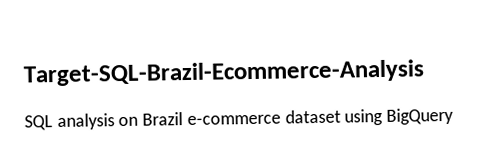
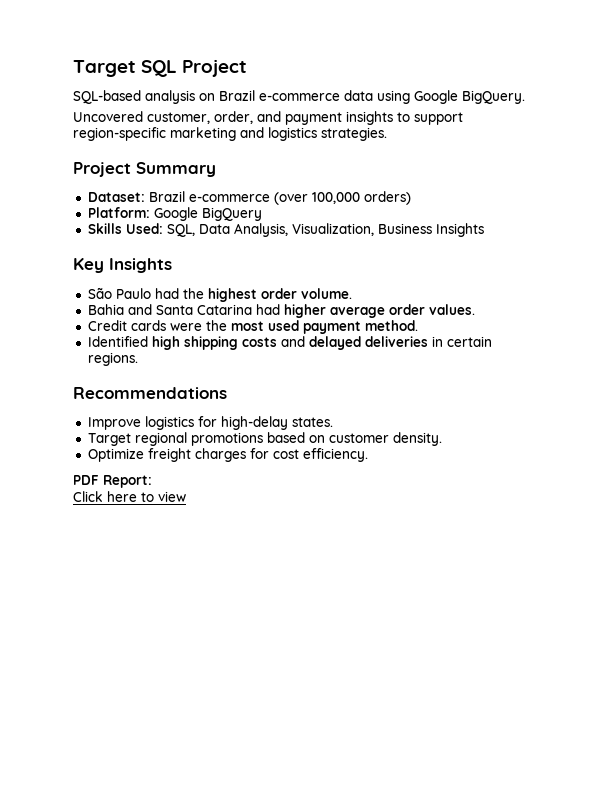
[23,59,425,87] [24,107,455,131] Target-SQL-Brazil-Ecommerce-Analysis // SQL analysis on Brazil e-commerce dataset using BigQuery -> [73,59,248,77] [73,90,525,104] [73,111,463,125] [73,127,387,141] [73,162,216,177] [87,191,411,205] [87,207,262,221] [87,223,484,237] [73,258,172,273] [87,287,352,302] [87,304,475,318] [87,320,418,334] [87,336,492,350] [87,352,138,366] [73,387,227,399] [87,416,333,430] [87,432,442,446] [87,448,368,462] [73,475,152,488] [73,491,186,502] Target SQL Project // SQL-based analysis on Brazil e-commerce data using Google BigQuery. // Uncovered customer, order, and payment insights to support region-specific marketing and logistics strategies. // Project Summary // Dataset: Brazil e-commerce (over 100,000 orders) // Platform: Google BigQuery // Skills Used: SQL, Data Analysis, Visualization, Business Insights // Key Insights // São Paulo had the highest order volume. // Bahia and Santa Catarina had higher average order values. // Credit cards were the most used payment method. // Identified high shipping costs and delayed deliveries in certain regions. // Recommendations // Improve logistics for high-delay states. // Target regional promotions based on customer density. // Optimize freight charges for cost efficiency. // PDF Report: // Click here to view

